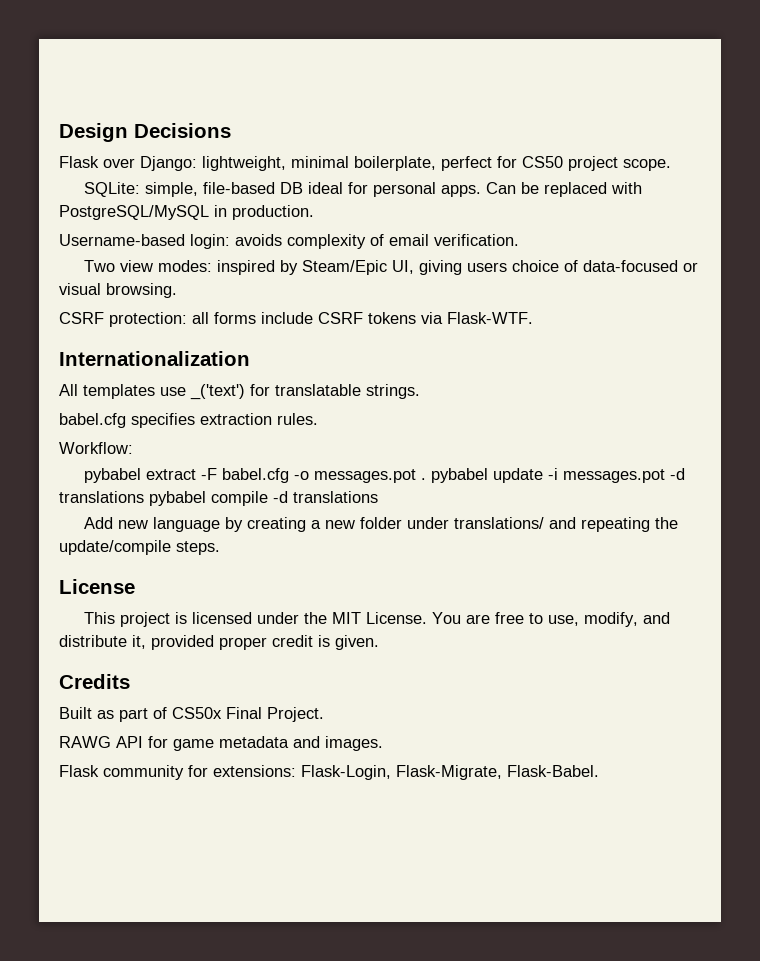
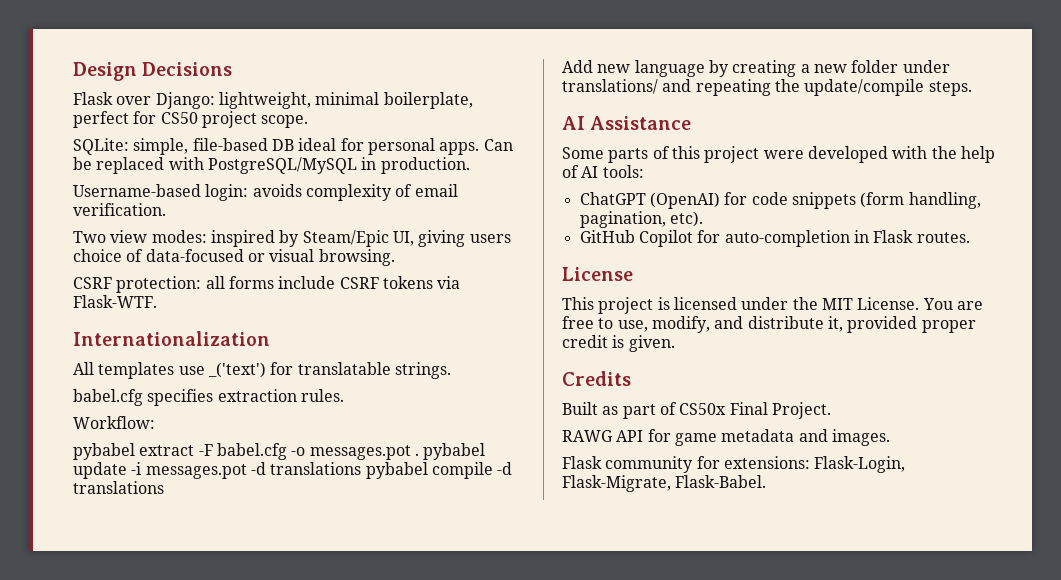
(220, 548) none -> [562,116,692,130] [562,146,995,163] [562,165,644,178] [579,192,981,209] [579,211,703,228] [579,230,970,247] // AI Assistance // Some parts of this project were developed with the help of AI tools: // ChatGPT (OpenAI) for code snippets (form handling, pagination, etc). // GitHub Copilot for auto-completion in Flask routes.

